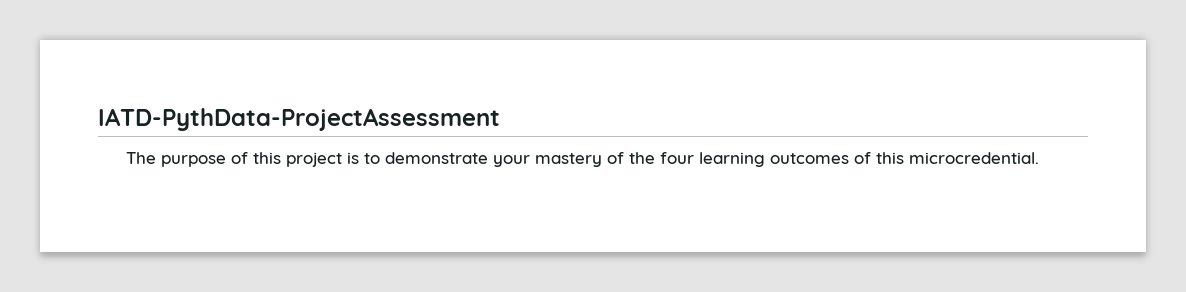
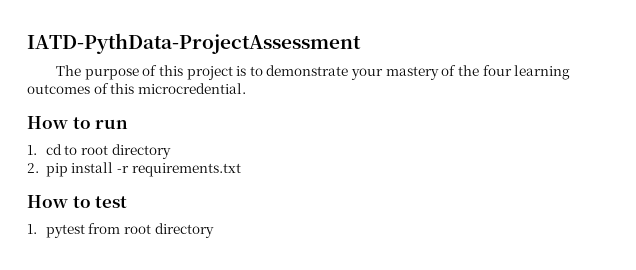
(1040, 158) none -> [27,116,129,129] [27,144,171,159] [27,162,241,177] [27,195,128,208] [27,223,214,238] // How to run // 1. cd to root directory // 2. pip install -r requirements.txt // How to test // 1. pytest from root directory

